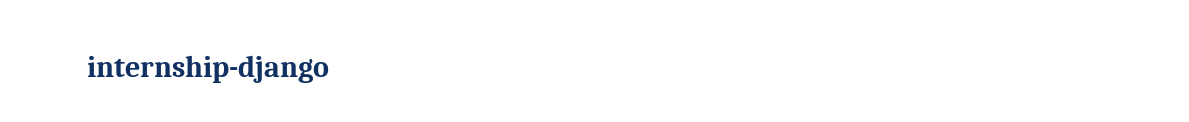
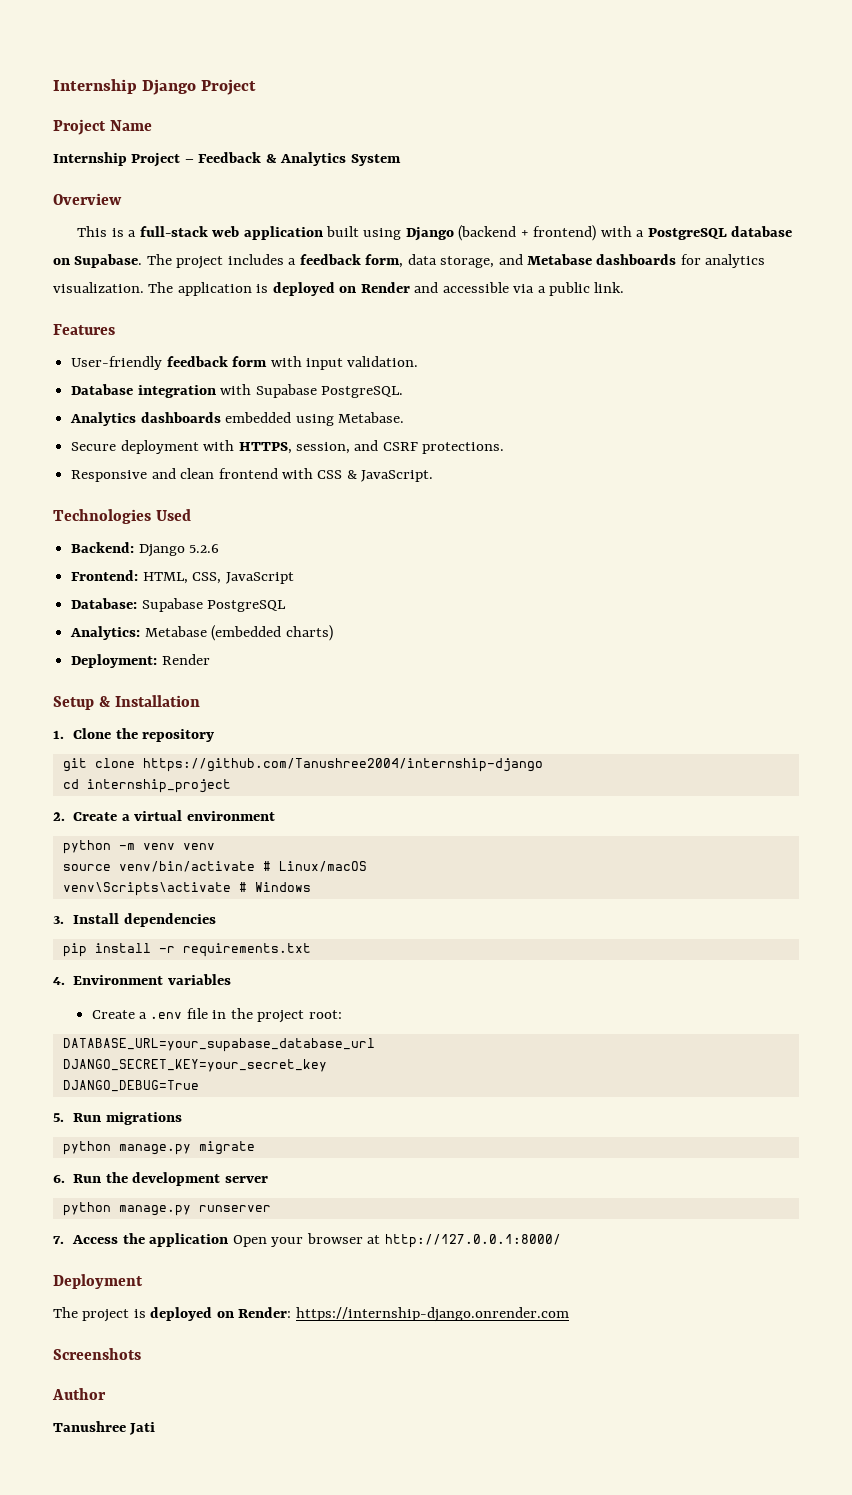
[87,55,329,83] internship-django -> [53,79,257,95] [53,119,152,135] [53,152,401,167] [53,193,122,205] [77,225,793,241] [53,254,766,269] [53,282,625,296] [53,324,115,335] [71,356,419,370] [71,384,403,398] [70,412,404,426] [71,440,505,454] [71,468,434,482] [53,509,191,524] [71,542,220,557] [71,570,294,584] [71,598,287,612] [70,625,333,641] [71,654,210,668] [53,695,200,710] [53,728,215,742] [62,758,543,772] [62,779,231,793] [53,810,275,821] [62,840,215,854] [62,861,367,872] [62,882,311,896] [53,913,216,927] [62,943,311,957] [53,974,231,985] [91,1008,342,1023] [62,1038,375,1052] [62,1059,327,1072] [62,1080,199,1092] [53,1112,182,1125] [62,1141,255,1155] [53,1172,268,1186] [62,1202,271,1216] [53,1233,561,1248] [53,1274,143,1289] [53,1307,569,1322] [53,1348,141,1360] [52,1388,106,1400] [53,1421,156,1435] Internship Django Project // Project Name // Internship Project – Feedback & Analytics System // Overview // This is a full-stack web application built using Django (backend + frontend) with a PostgreSQL database on Supabase. The project includes a feedback form, data storage, and Metabase dashboards for analytics visualization. The application is deployed on Render and accessible via a public link. // Features // User-friendly feedback form with input validation. // Database integration with Supabase PostgreSQL. // Analytics dashboards embedded using Metabase. // Secure deployment with HTTPS, session, and CSRF protections. // Responsive and clean frontend with CSS & JavaScript. // Technologies Used // Backend: Django 5.2.6 // Frontend: HTML, CSS, JavaScript // Database: Supabase PostgreSQL // Analytics: Metabase (embedded charts) // Deployment: Render // Setup & Installation // 1. Clone the repository // git clone https://github.com/Tanushree2004/internship-django // cd internship_project // 2. Create a virtual environment // python -m venv venv // source venv/bin/activate # Linux/macOS // venv\Scripts\activate # Windows // 3. Install dependencies // pip install -r requirements.txt // 4. Environment variables // Create a .env file in the project root: // DATABASE_URL=your_supabase_database_url // DJANGO_SECRET_KEY=your_secret_key // DJANGO_DEBUG=True // 5. Run migrations // python manage.py migrate // 6. Run the development server // python manage.py runserver // 7. Access the application Open your browser at http://127.0.0.1:8000/ // Deployment // The project is deployed on Render: https://internship-django.onrender.com // Screenshots // Author // Tanushree Jati

